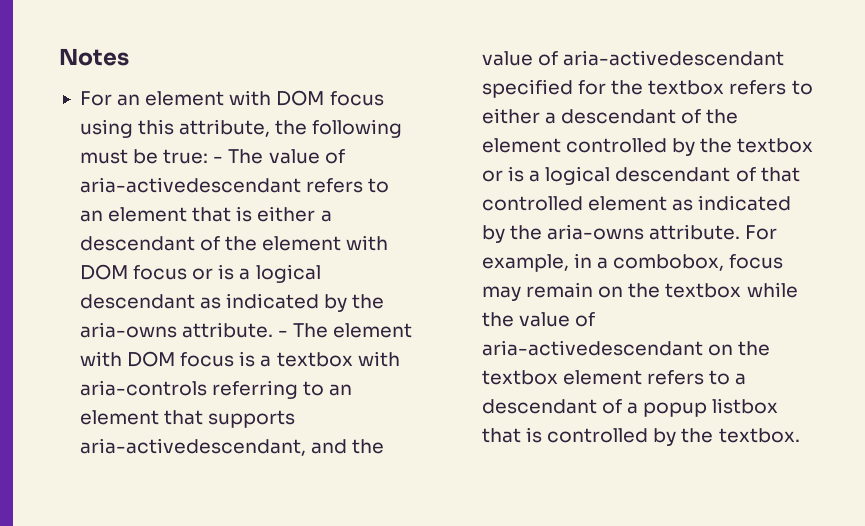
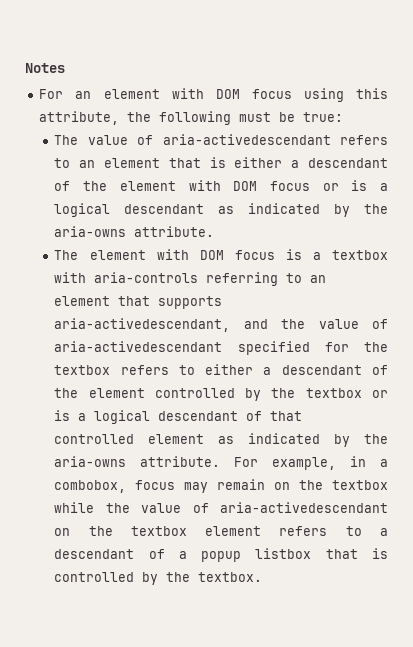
[213,156,224,163] - -> (344, 117) //
[278,330,289,337] - -> (215, 231) //

